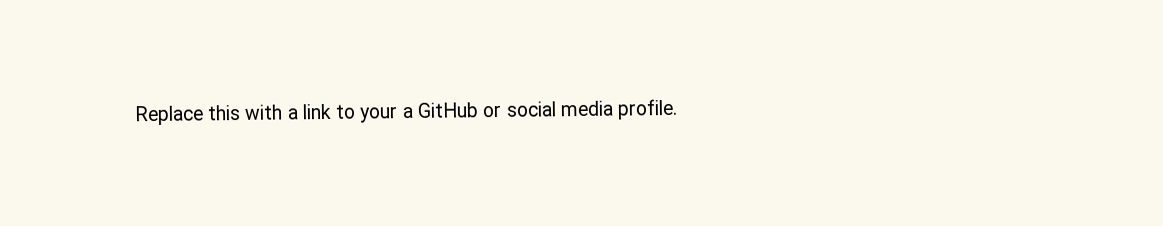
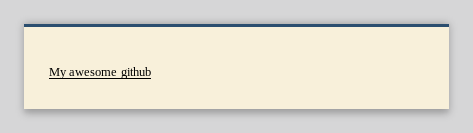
[133,98,679,126] Replace this with a link to your a GitHub or social media profile. -> [49,67,151,79] My awesome github

